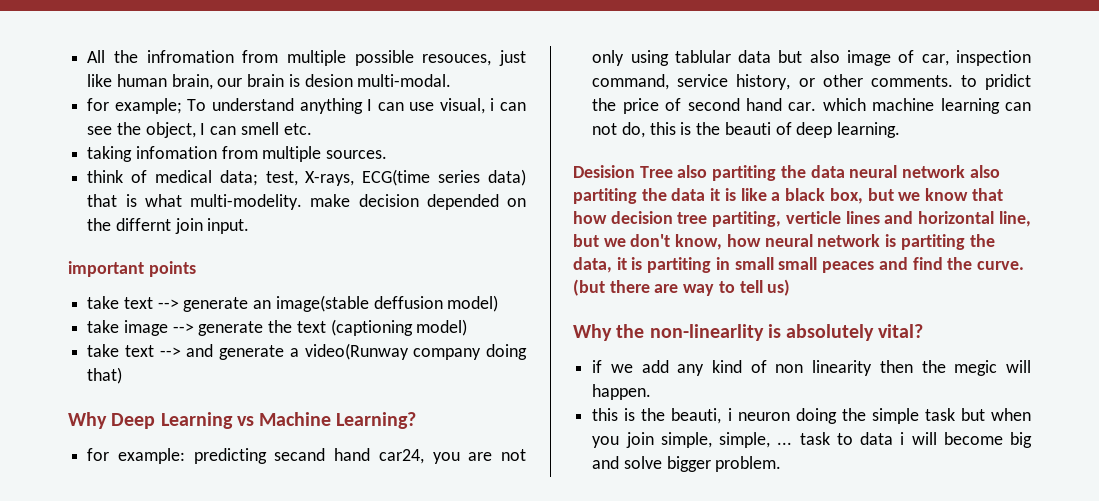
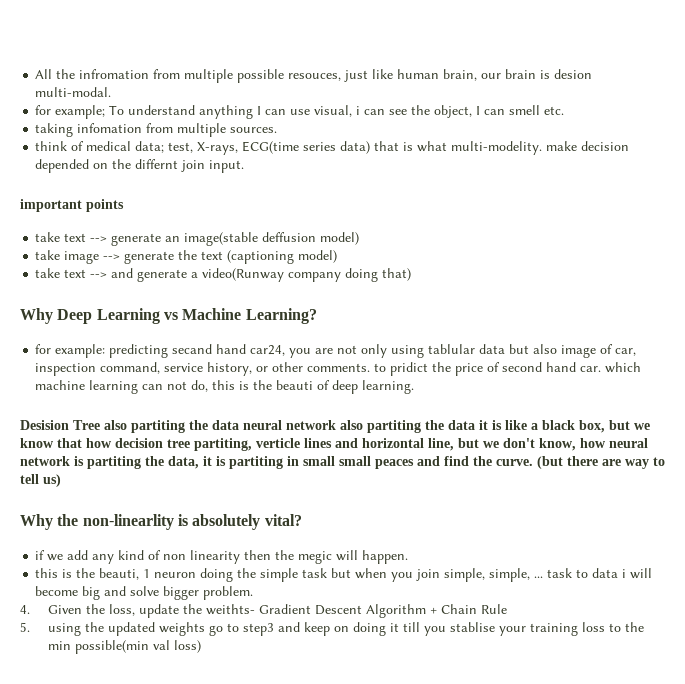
[727,408,732,421] i -> [143,569,151,578] 1
(782, 464) none -> [20,604,507,618] [20,622,644,636] [47,640,201,654] // 4. Given the loss, update the weithts- Gradient Descent Algorithm + Chain Rule // 5. using the updated weights go to step3 and keep on doing it till you stablise your training loss to the min possible(min val loss)

